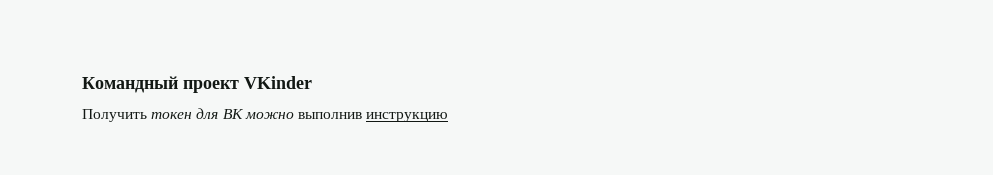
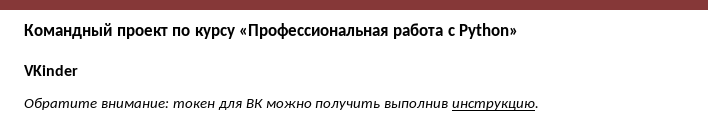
(239, 86) none -> [172,23,519,39] по курсу «Профессиональная работа с Python» //
[82,109,147,122] Получить -> [24,97,169,110] Обратите внимание:
[297,112,449,122] выполнив инструкцию -> [315,101,540,110] получить выполнив инструкцию.

